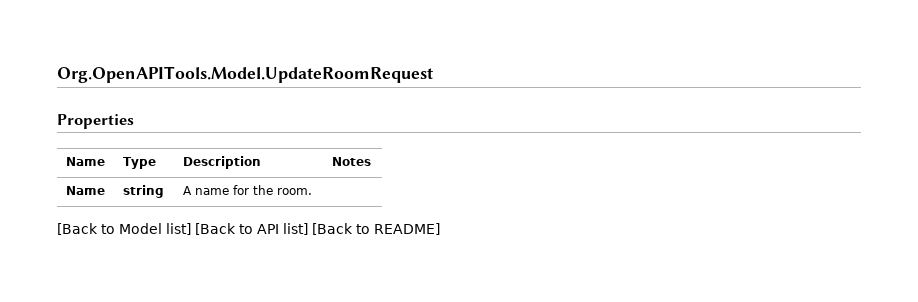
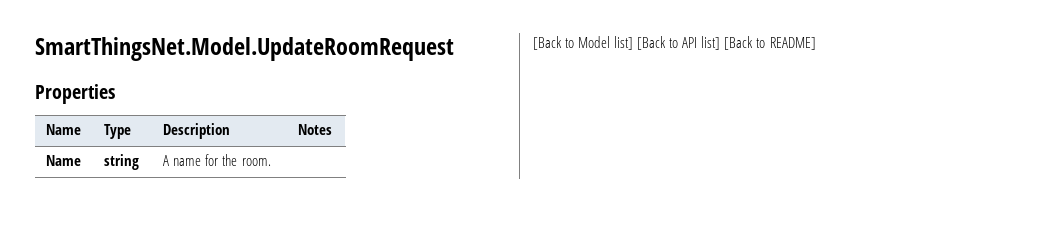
[57,66,433,83] Org.OpenAPITools.Model.UpdateRoomRequest -> [35,37,454,61] SmartThingsNet.Model.UpdateRoomRequest

